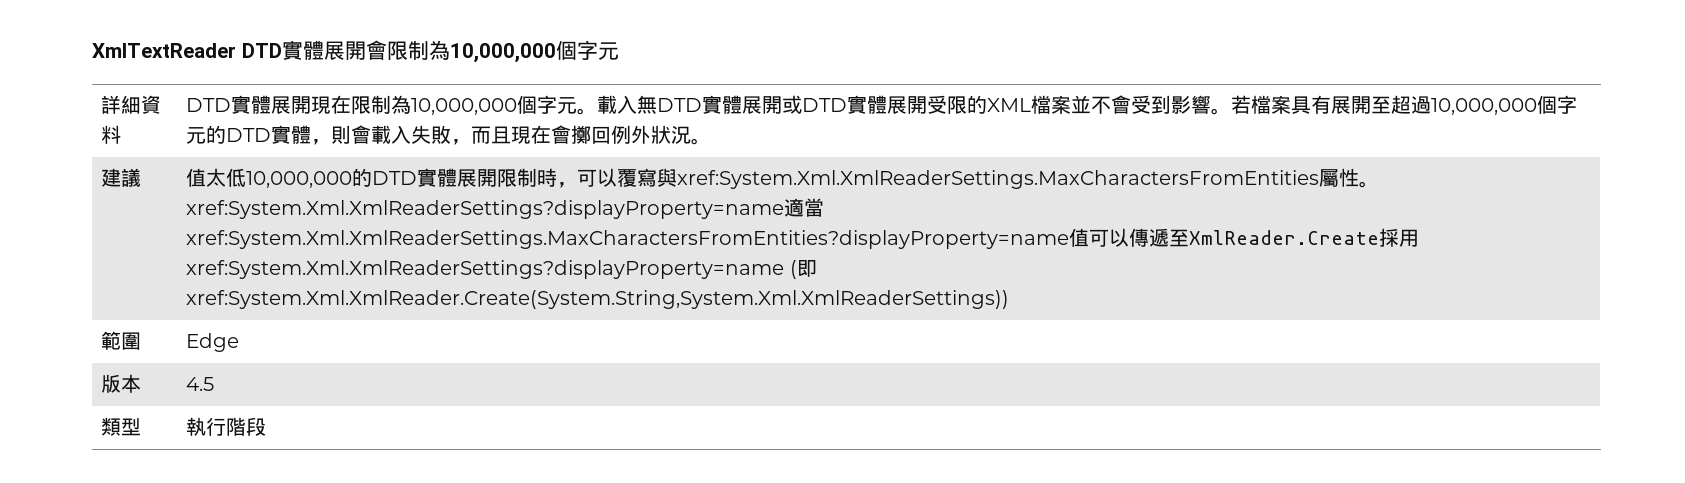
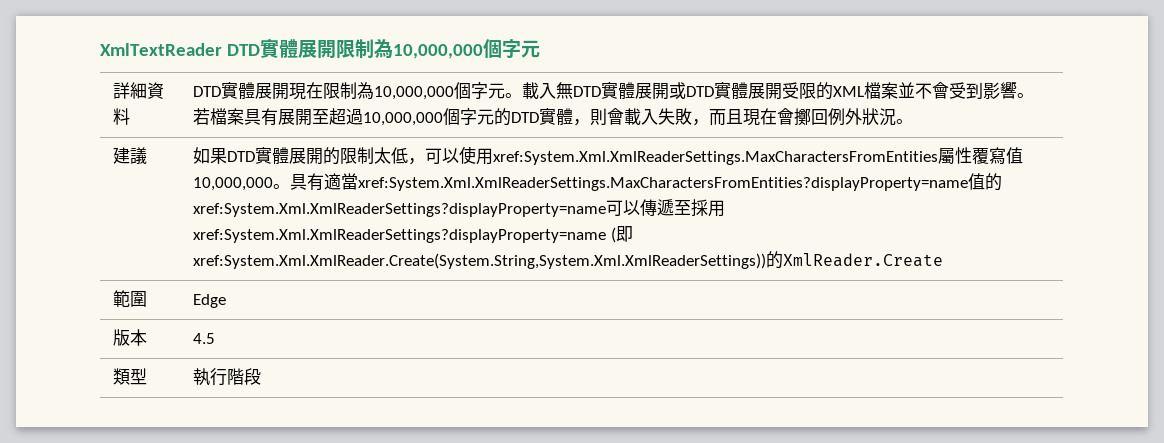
[365,40,387,60] 會 -> (337, 49) none
[186,168,1380,189] [186,200,785,219] 值太低10,000,000的DTD實體展開限制時，可以覆寫與xref:System.Xml.XmlReaderSettings.MaxCharactersFromEntities屬性。xref:System.Xml.XmlReaderSettings?displayProperty=name -> [193,146,1024,165] [193,173,325,191] 如果DTD實體展開的限制太低，可以使用xref:System.Xml.XmlReaderSettings.MaxCharactersFromEntities屬性覆寫值10,000,000。具有
(1090, 237) none -> [985,173,1003,191] [193,203,607,217] 的xref:System.Xml.XmlReaderSettings?displayProperty=name
[1189,230,1380,245] XmlReader.Create -> (692, 207) none
(1010, 299) none -> [766,251,944,269] 的XmlReader.Create

